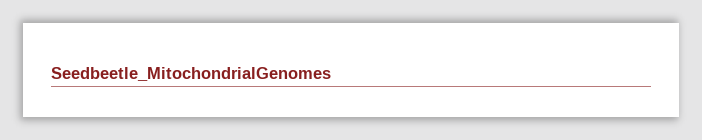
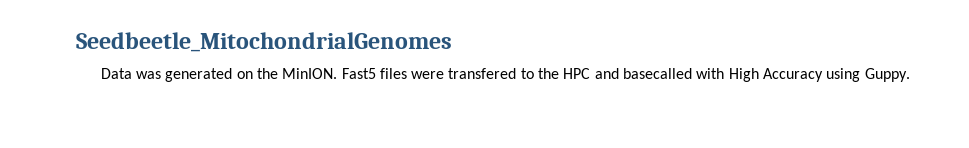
(331, 74) none -> [100,68,910,82] // Data was generated on the MinION. Fast5 files were transfered to the HPC and basecalled with High Accuracy using Guppy.

